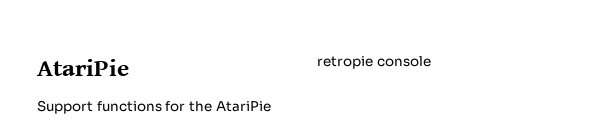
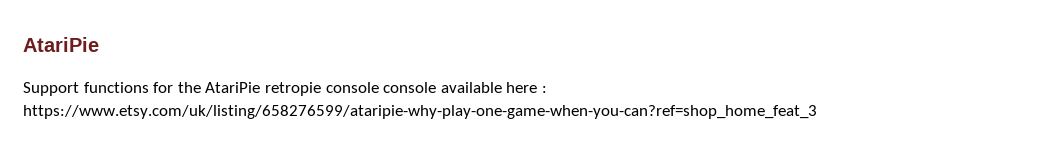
(431, 61) none -> [383,82,547,93] [23,105,817,119] console available here : https://www.etsy.com/uk/listing/658276599/ataripie-why-play-one-game-when-you-can?ref=shop_home_feat_3

